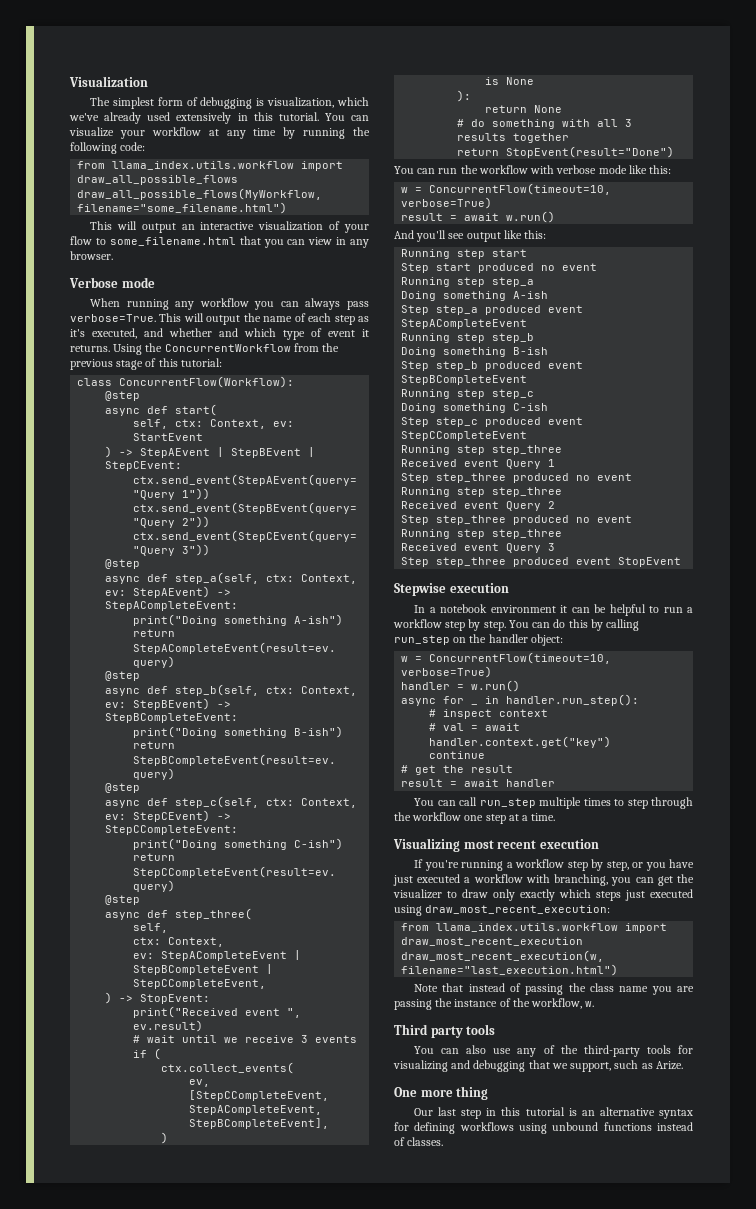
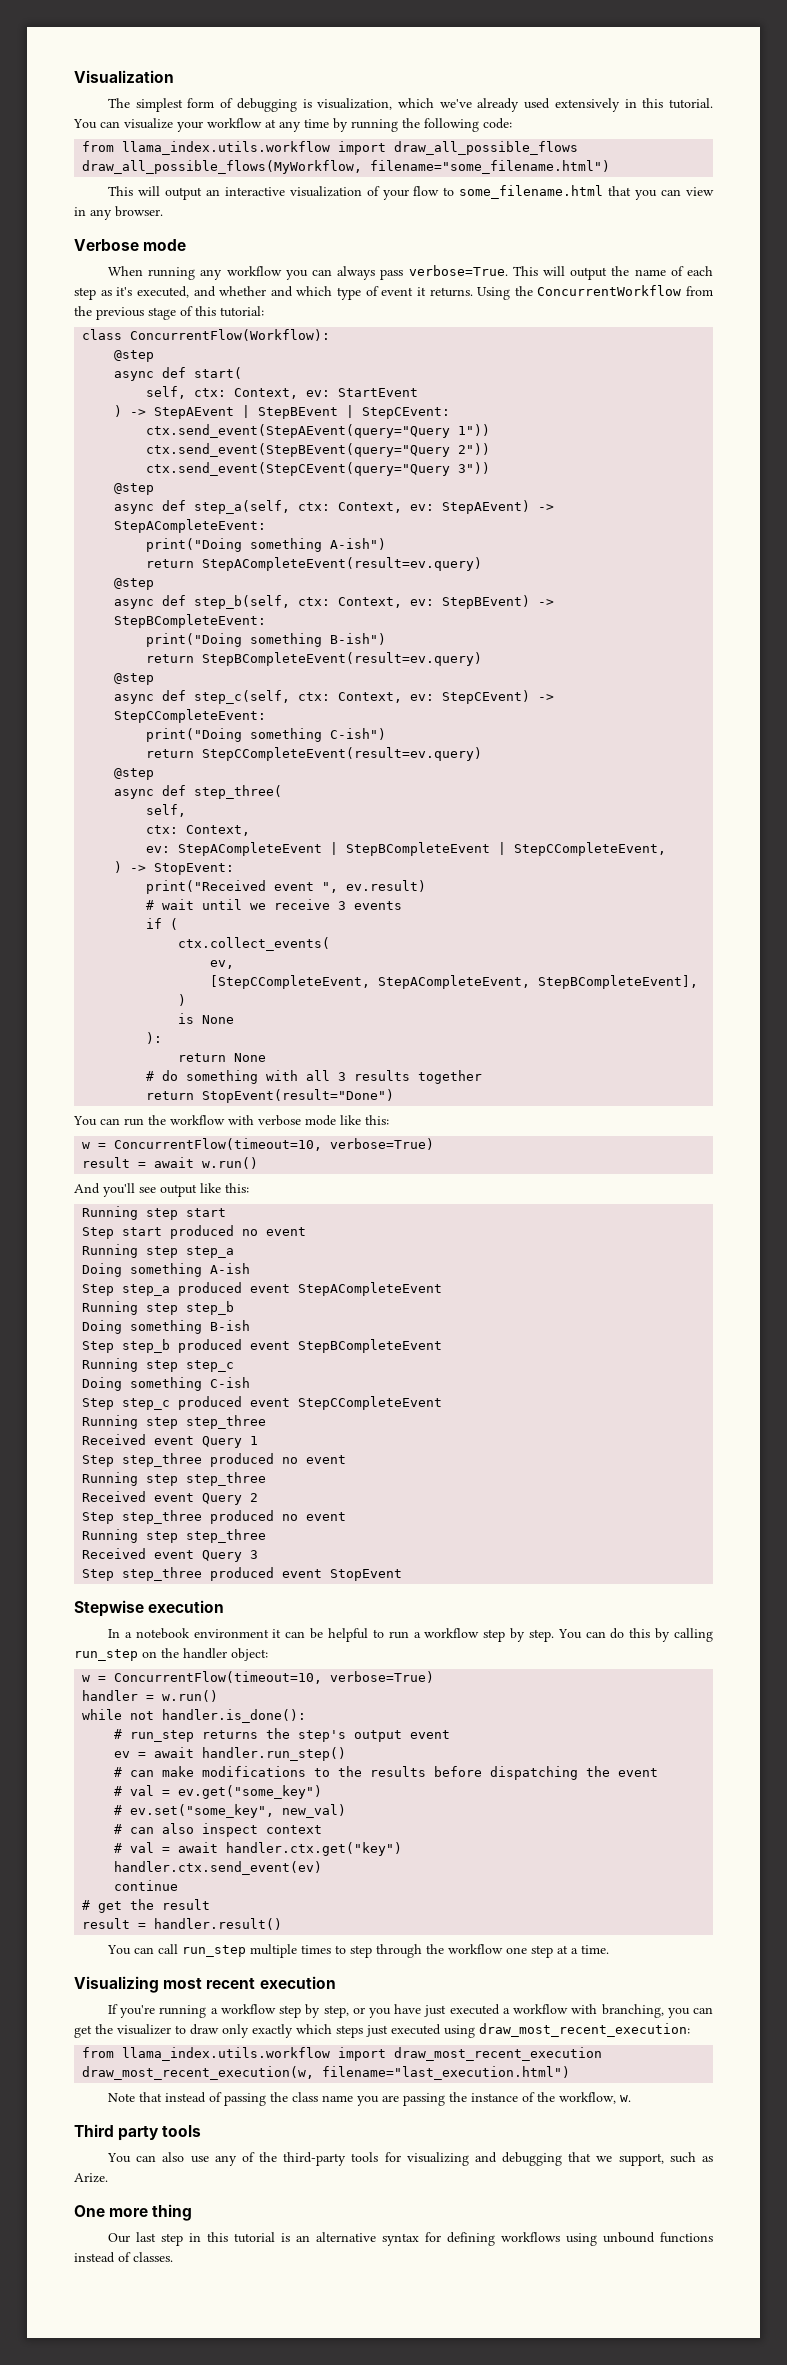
[401,696,465,706] [471,704,479,705] [485,694,640,706] [429,709,437,717] async for _ in handler.run_step(): // # -> [82,1709,307,1723] [114,1728,451,1742] [114,1747,347,1761] [114,1766,659,1780] [114,1785,323,1799] [114,1804,347,1818] [114,1823,195,1834] while not handler.is_done(): // # run_step returns the step's output event // ev = await handler.run_step() // # can make modifications to the results before dispatching the event // # val = ev.get("some_key") // # ev.set("some_key", new_val) // # can also
[429,736,612,748] handler.context.get("key") -> [226,1842,403,1856] [114,1861,323,1875] handler.ctx.get("key") // handler.ctx.send_event(ev)
[464,779,556,787] await handler -> [154,1918,283,1930] handler.result()

